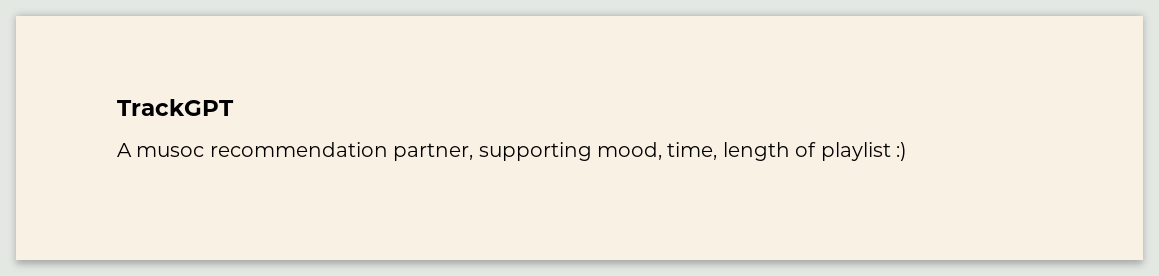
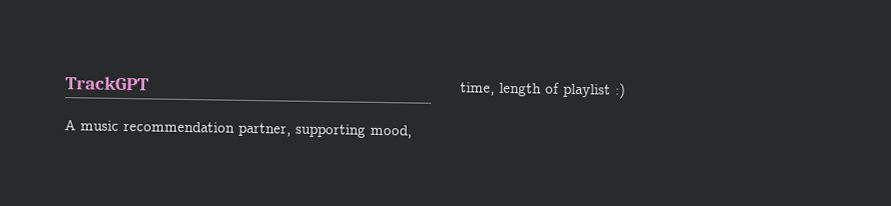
[136,146,205,157] musoc -> [80,120,119,131] music

